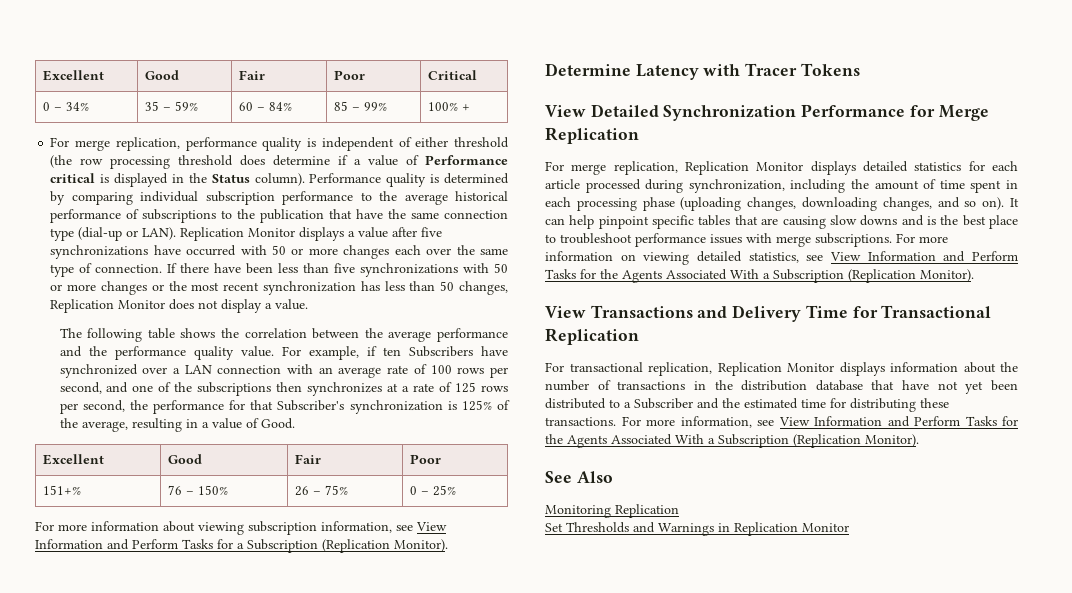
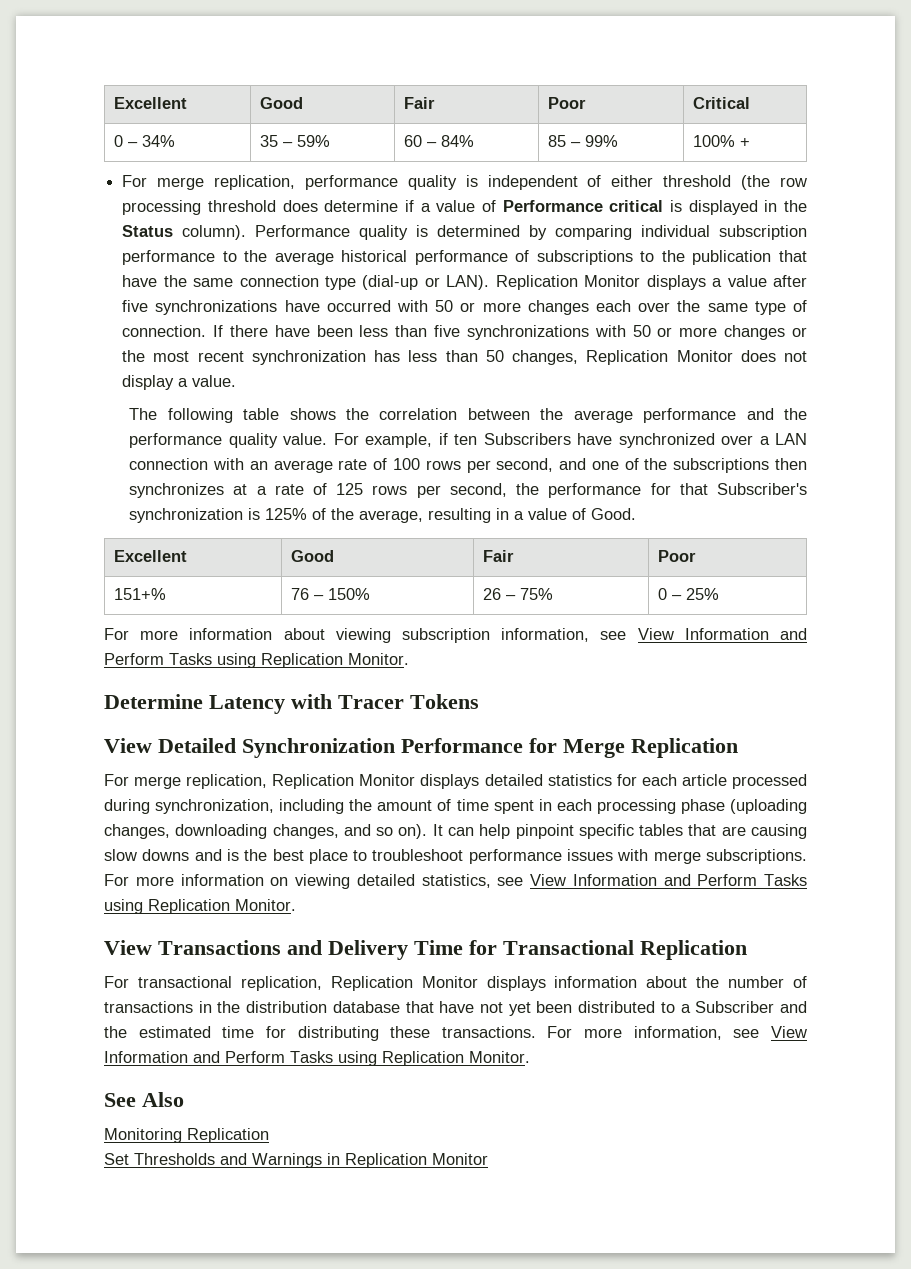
[217,539,448,553] for a Subscription (Replication Monitor). -> [217,653,409,668] using Replication Monitor.
[580,269,974,283] for the Agents Associated With a Subscription (Replication Monitor). -> [104,899,296,914] using Replication Monitor.
[1002,416,1018,426] [545,434,919,448] for the Agents Associated With a Subscription (Replication Monitor). -> [338,1051,530,1066] using Replication Monitor.

